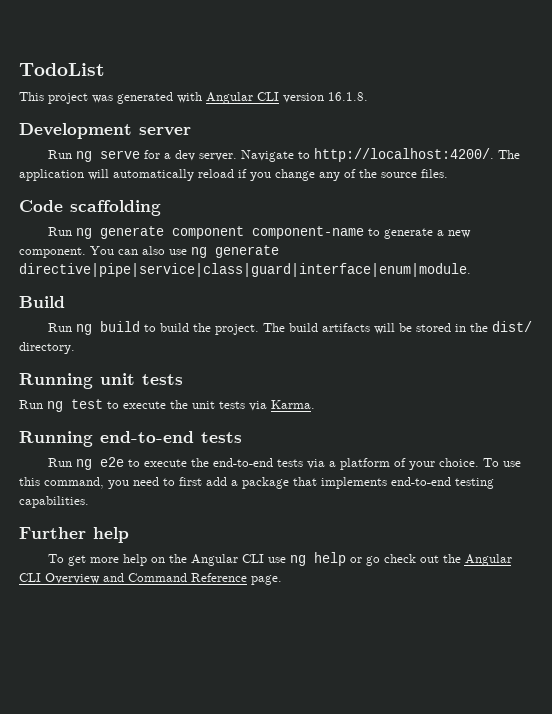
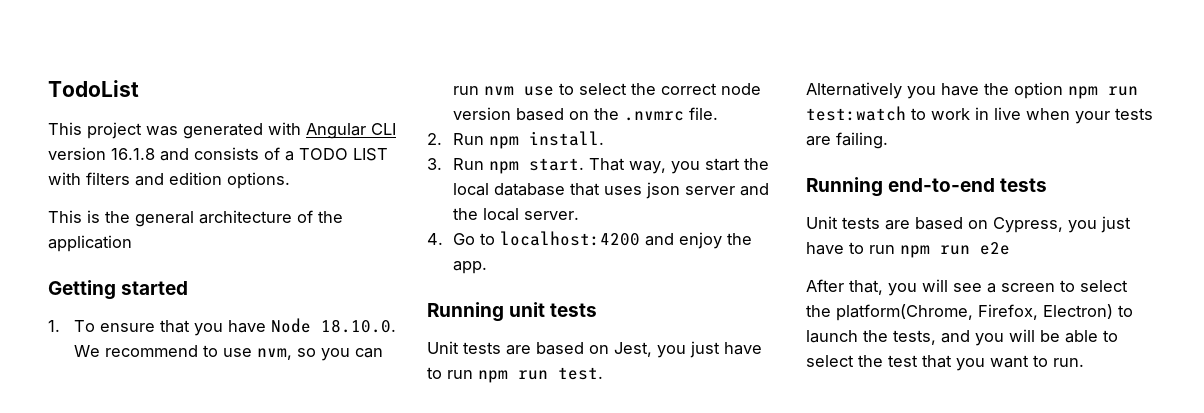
[328,92,368,101] [19,123,191,139] [47,148,520,162] [19,169,448,181] [19,200,161,216] [47,226,471,239] [19,245,279,258] [19,263,471,277] [19,296,65,308] [47,321,532,335] [19,342,75,354] [19,373,183,389] [19,399,315,412] [19,431,242,447] [47,457,521,470] [19,477,494,489] [19,496,89,508] [19,527,129,543] [47,552,512,566] [19,573,282,585] 16.1.8. // Development server // Run ng serve for a dev server. Navigate to http://localhost:4200/. The application will automatically reload if you change any of the source files. // Code scaffolding // Run ng generate component component-name to generate a new component. You can also use ng generate directive|pipe|service|class|guard|interface|enum|module. // Build // Run ng build to build the project. The build artifacts will be stored in the dist/ directory. // Running unit tests // Run ng test to execute the unit tests via Karma. // Running end-to-end tests // Run ng e2e to execute the end-to-end tests via a platform of your choice. To use this command, you need to first add a package that implements end-to-end testing capabilities. // Further help // To get more help on the Angular CLI use ng help or go check out the Angular CLI Overview and Command Reference page. -> [111,147,388,161] [48,172,290,189] [48,210,343,227] [48,235,132,252] [48,280,189,300] [48,318,396,336] [73,345,383,361] [452,83,761,96] [452,107,718,121] [427,131,604,149] [427,158,769,174] [452,182,769,199] [452,208,579,221] [427,231,752,249] [452,261,487,274] [427,302,598,322] [427,341,762,358] [427,367,603,383] [806,82,1138,99] [806,106,1153,124] [806,132,888,149] [806,177,1048,197] [806,216,1131,233] [806,242,1010,258] [806,279,1128,296] [806,304,1133,321] [806,329,1118,346] [806,355,1084,371] 16.1.8 and consists of a TODO LIST with filters and edition options. // This is the general architecture of the application // Getting started // 1. To ensure that you have Node 18.10.0. We recommend to use nvm, so you can run nvm use to select the correct node version based on the .nvmrc file. // 2. Run npm install. // 3. Run npm start. That way, you start the local database that uses json server and the local server. // 4. Go to localhost:4200 and enjoy the app. // Running unit tests // Unit tests are based on Jest, you just have to run npm run test. // Alternatively you have the option npm run test:watch to work in live when your tests are failing. // Running end-to-end tests // Unit tests are based on Cypress, you just have to run npm run e2e // After that, you will see a screen to select the platform(Chrome, Firefox, Electron) to launch the tests, and you will be able to select the test that you want to run.

